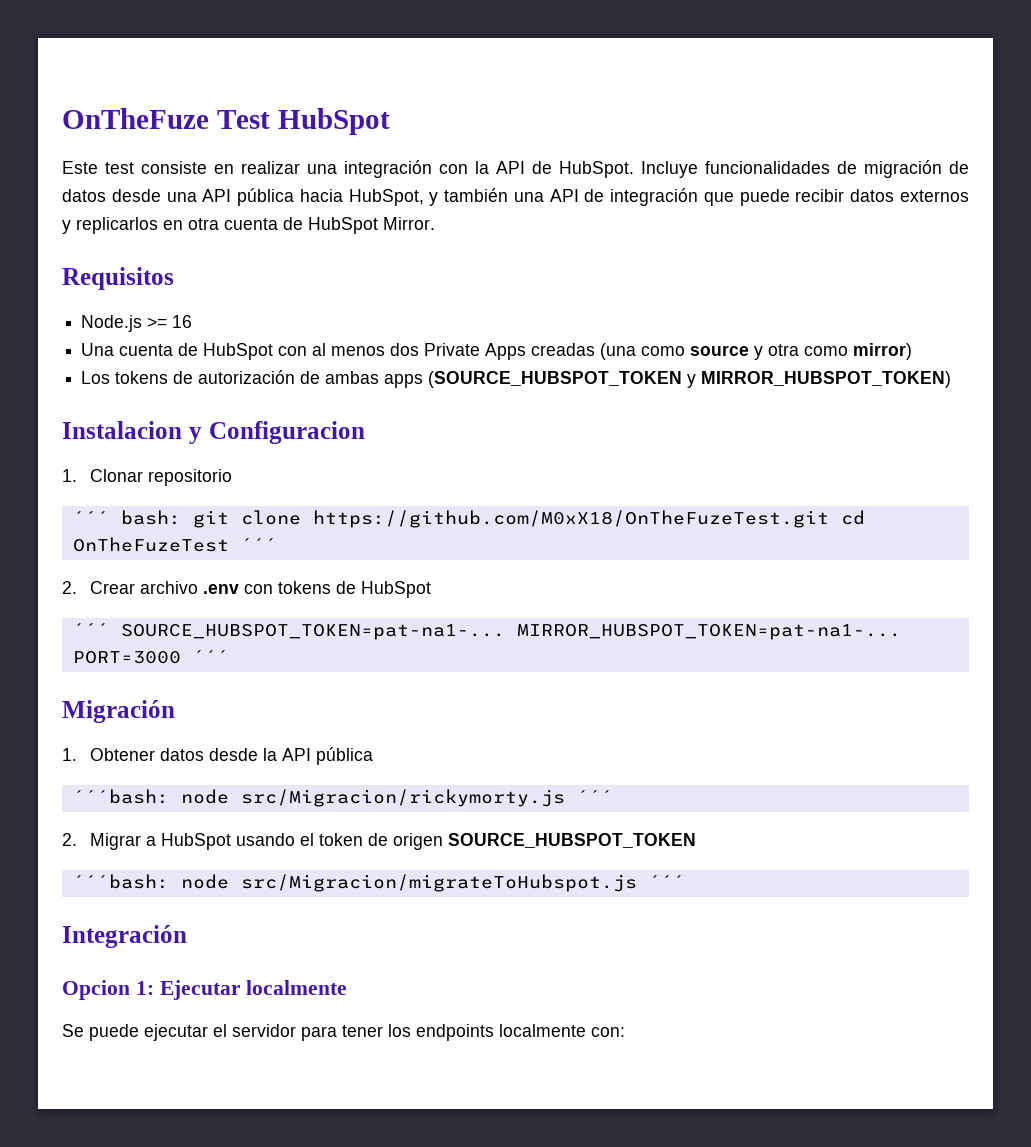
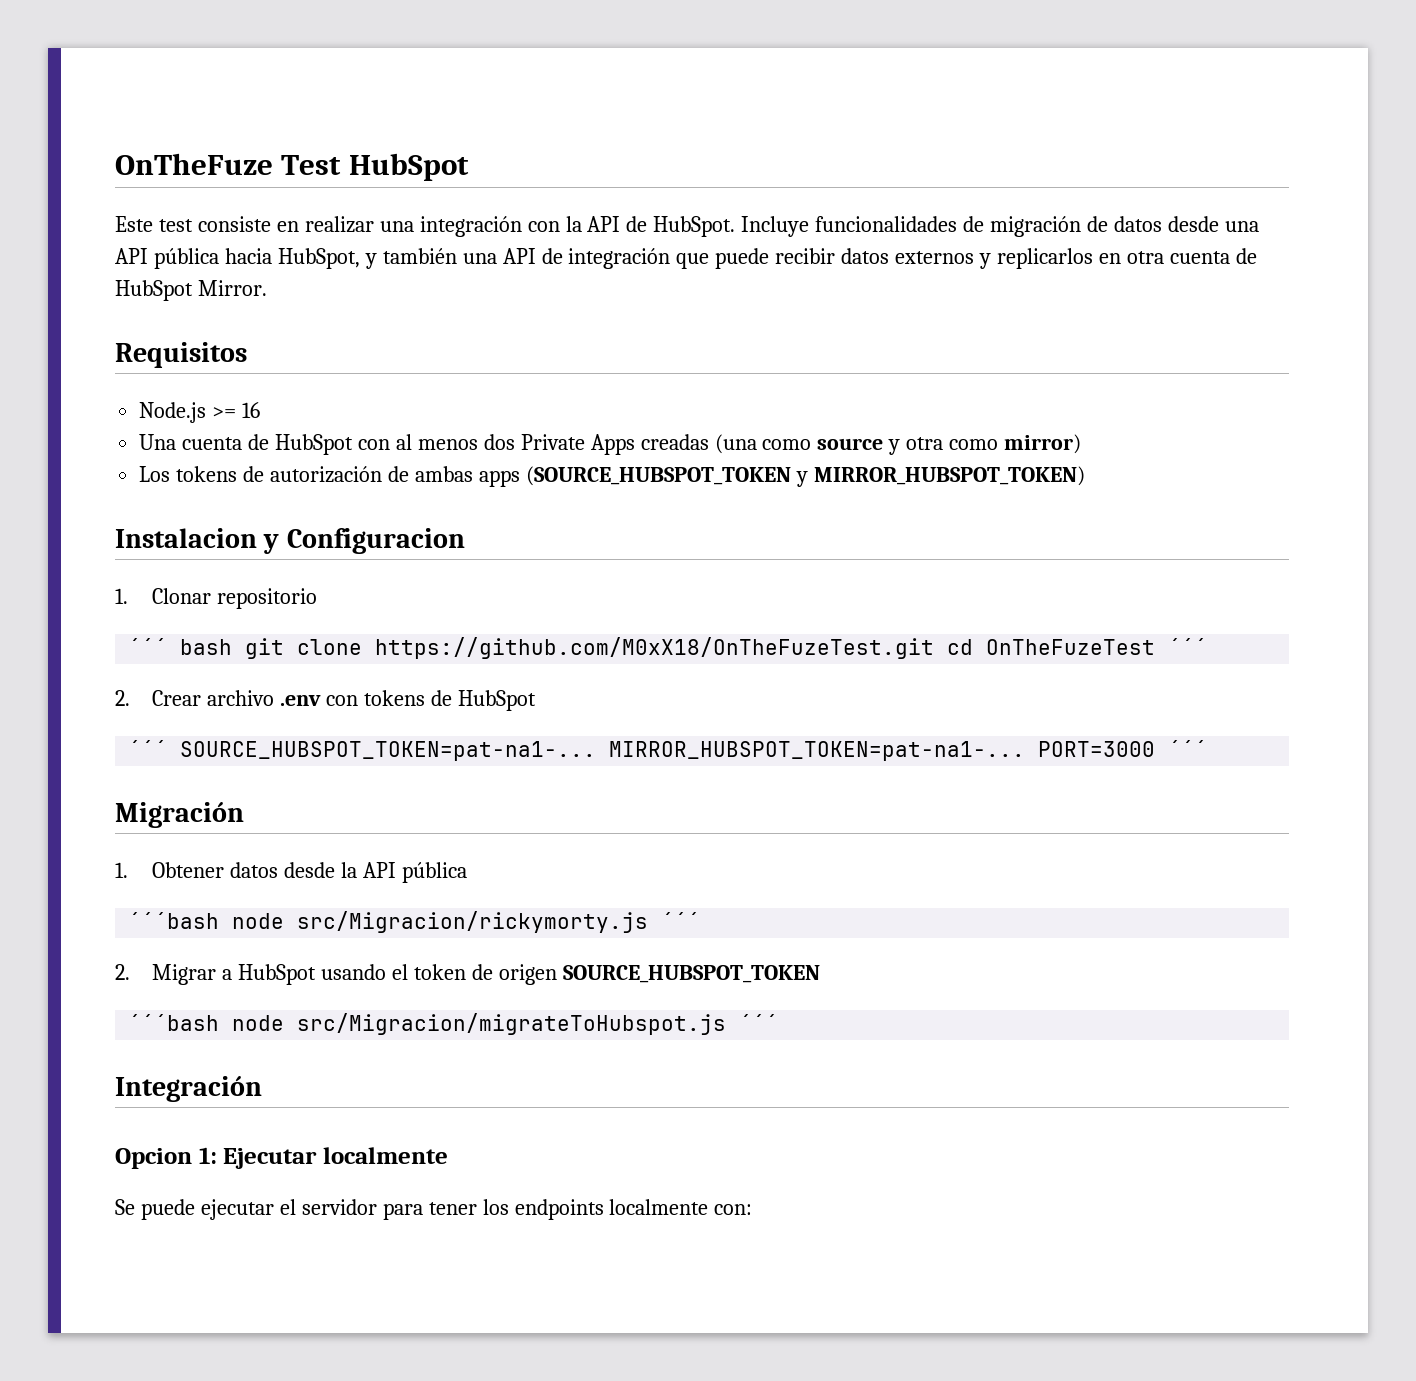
[120,510,181,525] bash: -> [180,639,233,655] bash
[72,789,169,804] ´´´bash: -> [128,912,220,929] ´´´bash
[72,874,169,889] ´´´bash: -> [128,1014,220,1031] ´´´bash

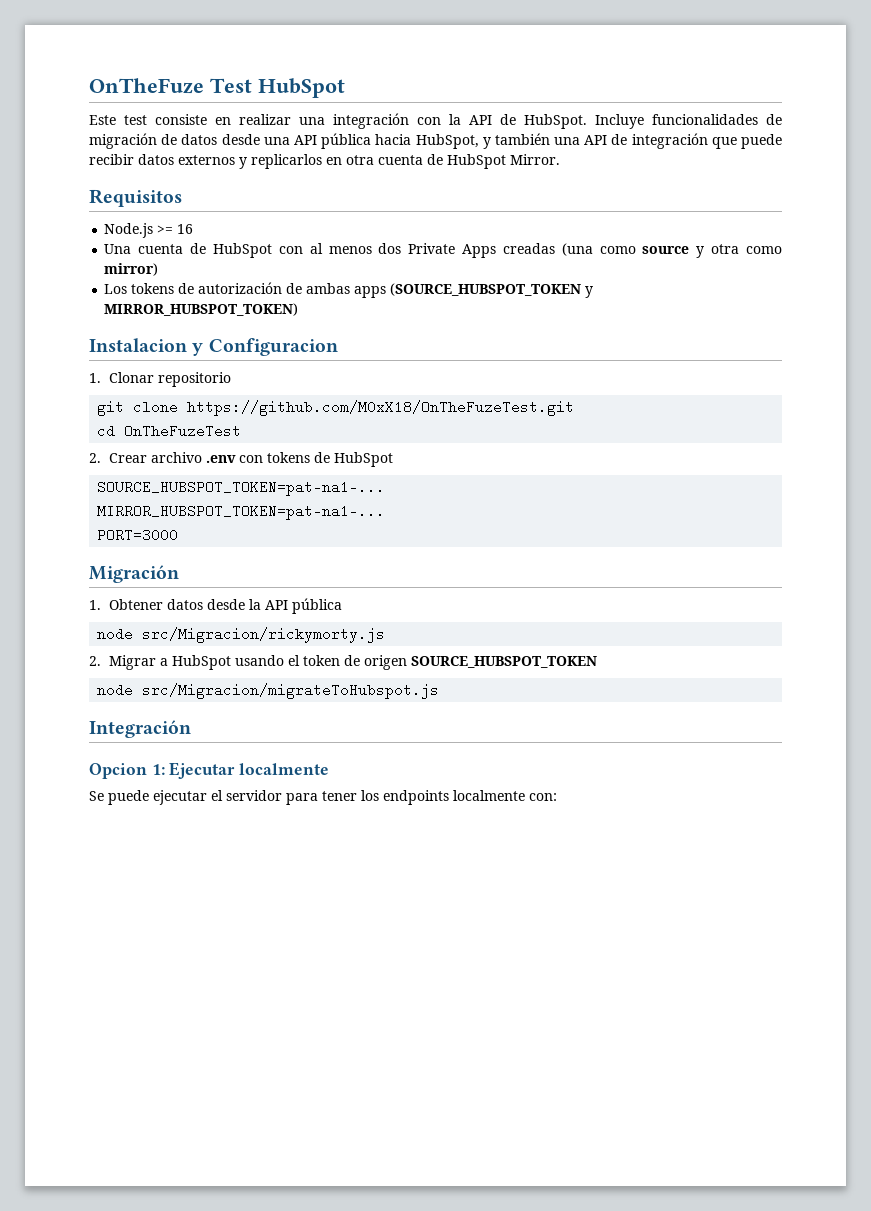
[128,638,233,655] ´´´ bash -> (231, 379) none
(935, 648) none -> (575, 408) //
[1168,638,1208,655] ´´´ -> (242, 431) none
[128,740,168,757] ´´´ -> (393, 459) none
(597, 751) none -> (386, 488) //
(1026, 751) none -> (386, 512) //
[1168,740,1208,757] ´´´ -> (179, 535) none
[128,912,220,929] ´´´bash -> (342, 606) none
[661,912,701,929] ´´´ -> (386, 635) none
[128,1014,220,1031] ´´´bash -> (597, 662) none
[739,1014,779,1031] ´´´ -> (440, 691) none

